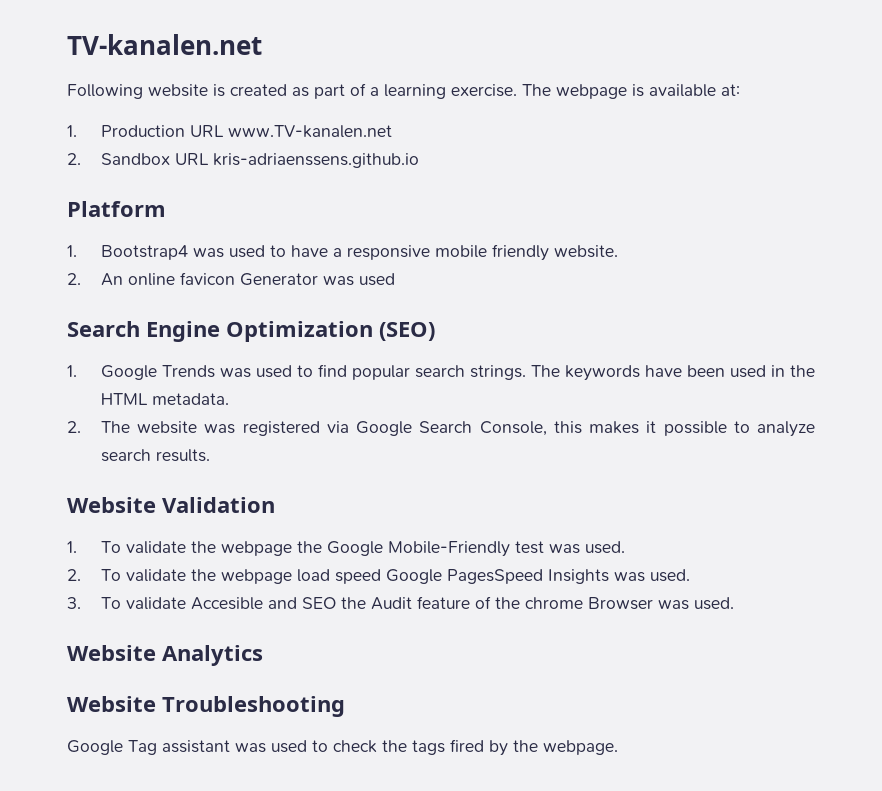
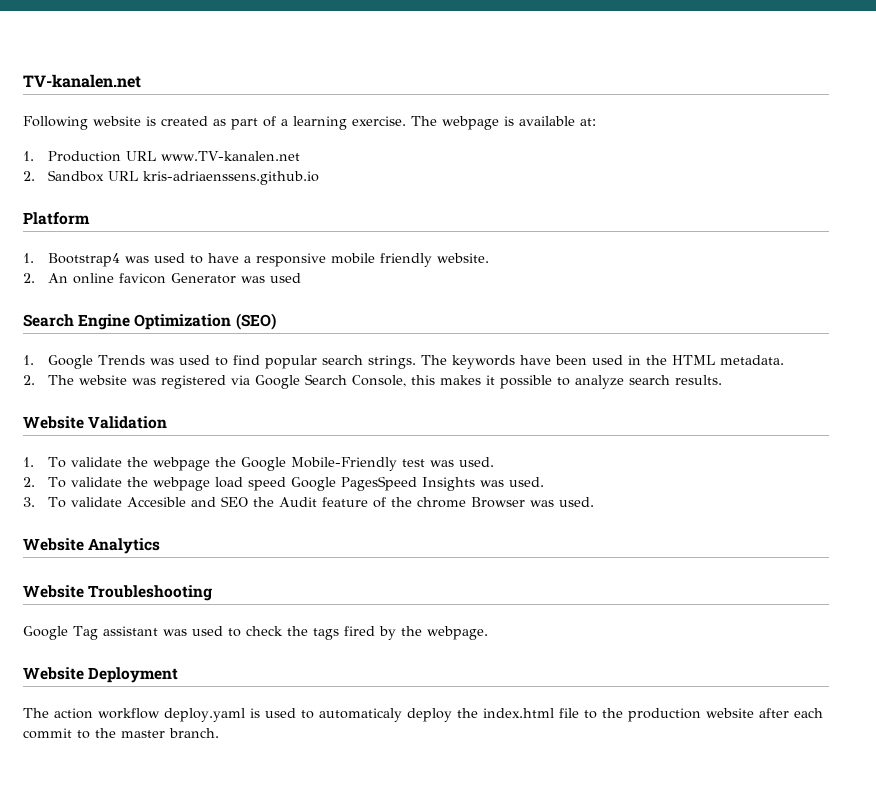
(618, 747) none -> [23,667,179,683] [23,708,823,722] [23,728,219,739] // Website Deployment // The action workflow deploy.yaml is used to automaticaly deploy the index.html file to the production website after each commit to the master branch.

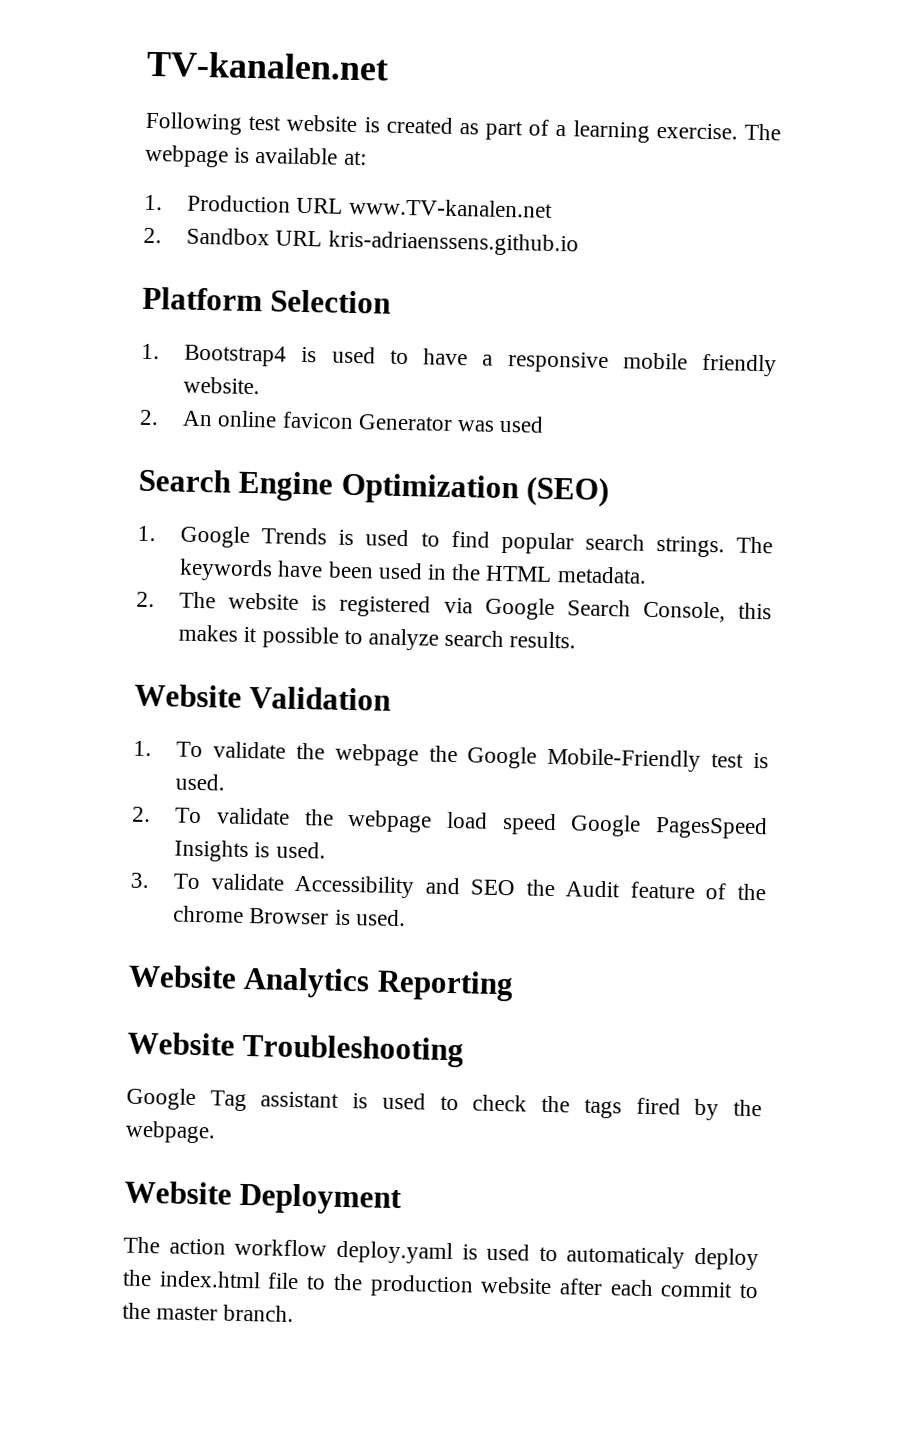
(88, 123) none -> [248,115,282,131] test
(90, 218) none -> [270,289,392,314] Selection
[125,256,150,263] was -> [301,346,318,363] is
[150,358,175,365] was -> [338,529,355,546] is
[132,378,157,385] was -> [311,595,328,611] is
[430,460,455,467] was -> [753,752,769,769] is
[480,480,505,487] was -> [254,842,271,858] is
[127,497,187,507] Accesible -> [294,874,415,899] Accessibility
[530,500,555,507] was -> [334,909,351,926] is
(161, 546) none -> [376,969,514,1002] Reporting
[162,629,187,636] was -> [352,1093,369,1109] is

